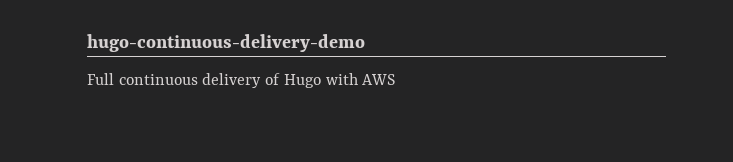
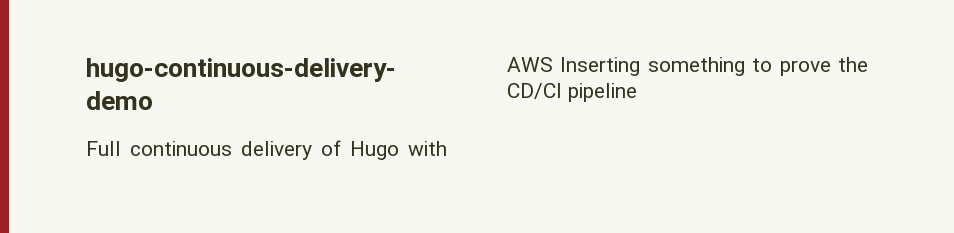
(396, 79) none -> [560,57,868,76] [507,83,637,102] Inserting something to prove the CD/CI pipeline

